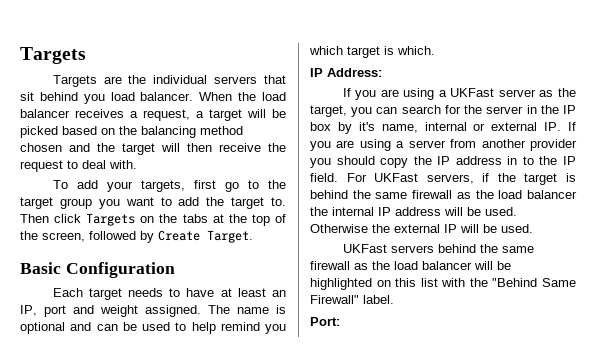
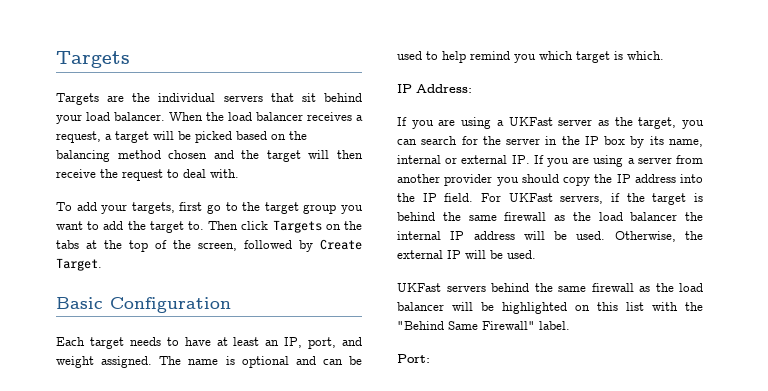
[83,94,105,104] you -> [56,114,82,124] your
[44,305,66,317] port -> [308,337,337,349] port,
[358,122,375,131] it's -> [649,136,664,145] its
[507,156,534,165] in to -> [680,174,703,183] into
[310,224,368,233] Otherwise -> [614,231,676,242] Otherwise,

